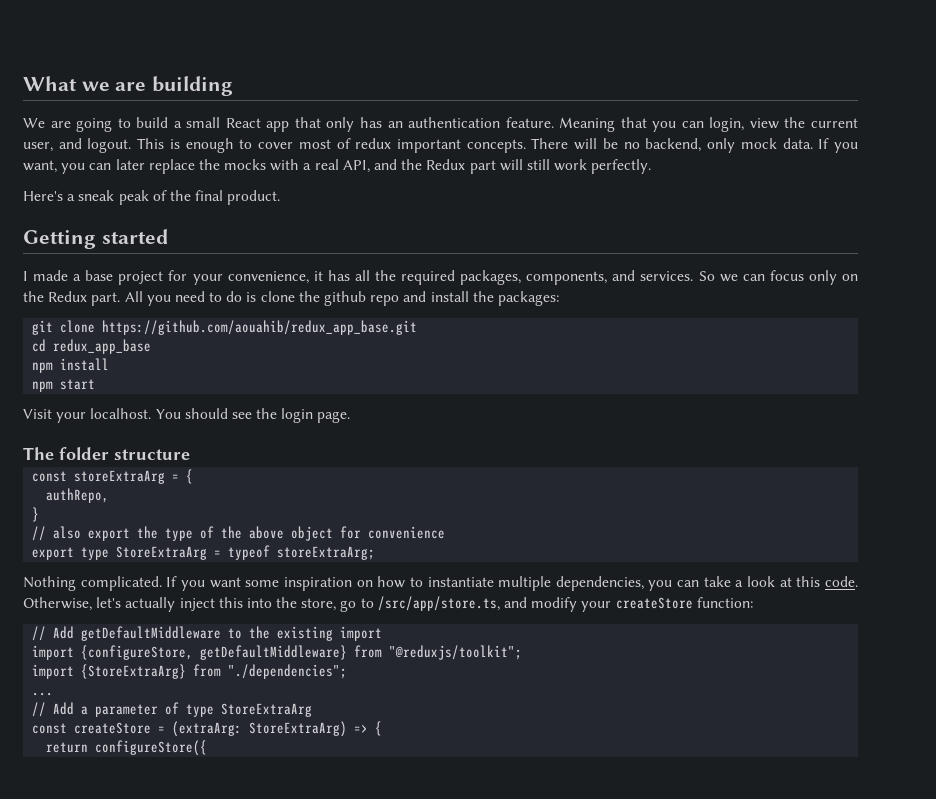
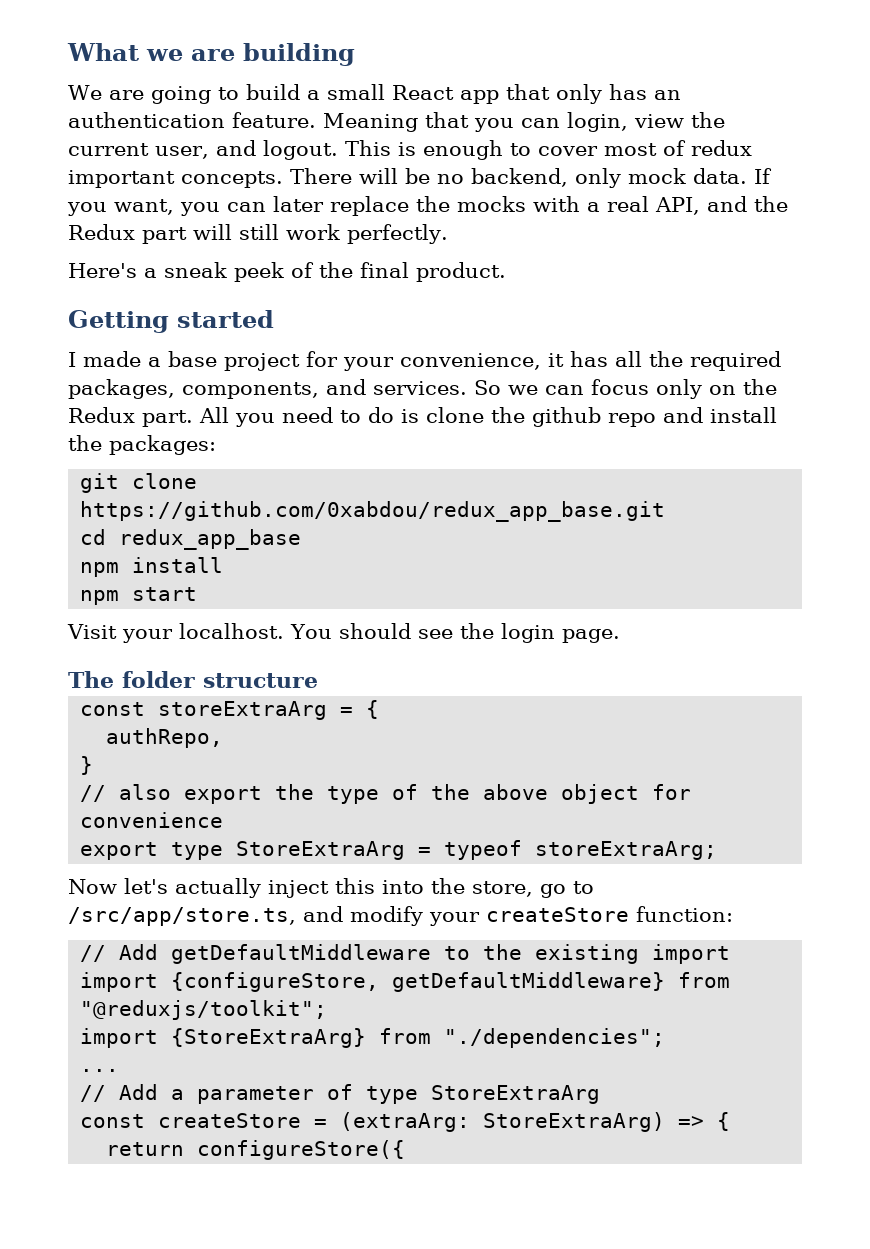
[118,190,149,205] peak -> [234,262,284,282] peek
[102,320,418,335] https://github.com/aouahib/redux_app_base.git -> [80,501,666,522] https://github.com/0xabdou/redux_app_base.git
[23,576,858,591] [23,597,92,611] Nothing complicated. If you want some inspiration on how to instantiate multiple dependencies, you can take a look at this code. Otherwise, -> [68,879,117,894] Now

